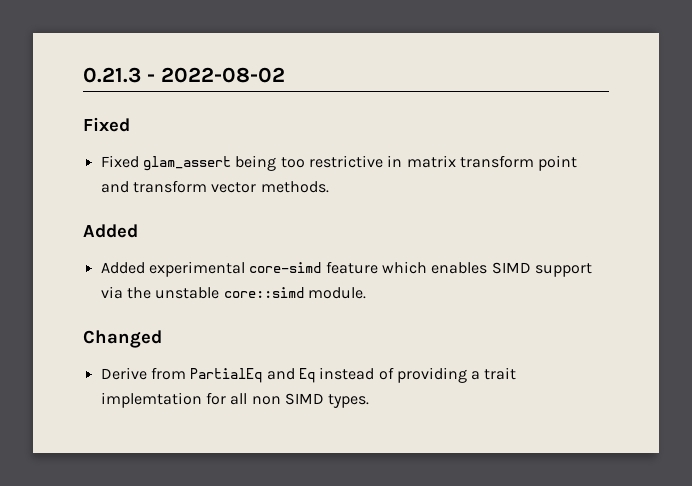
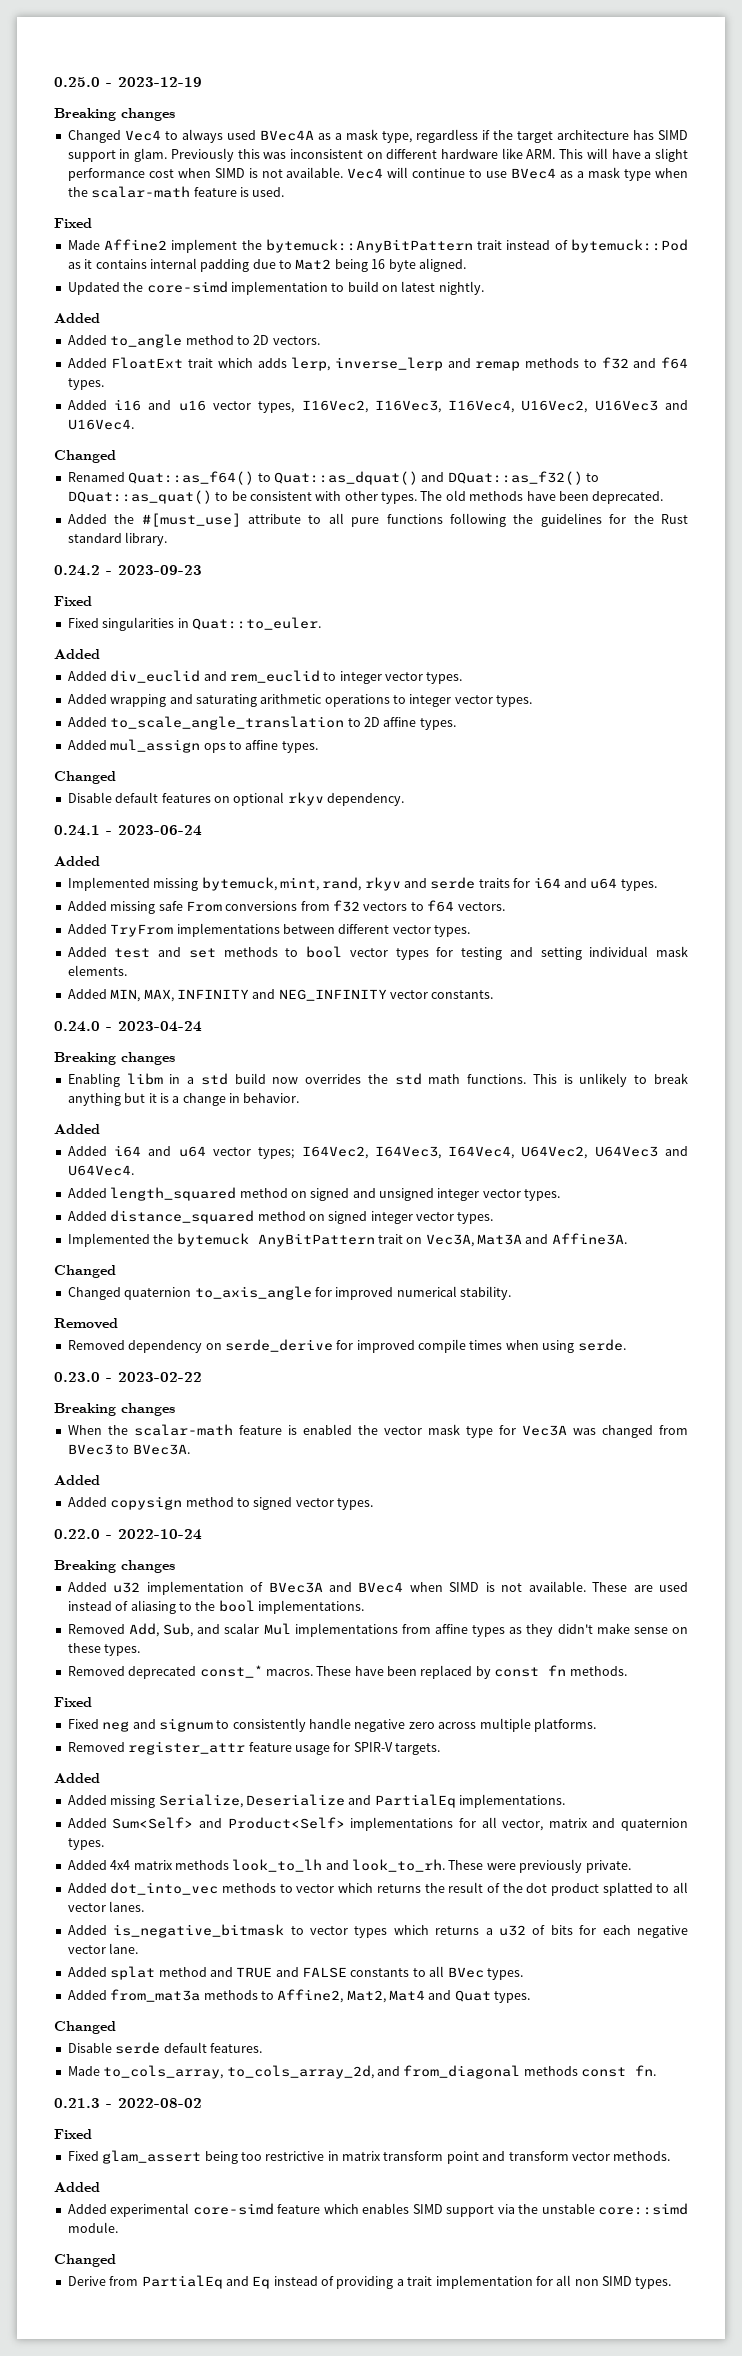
(83, 75) none -> [54,77,202,87] [54,108,175,121] [67,129,688,143] [67,148,688,162] [67,167,688,181] [67,186,285,198] [54,218,92,228] [67,239,688,253] [67,258,466,272] [67,281,484,295] [54,313,100,323] [67,334,320,348] [67,357,688,371] [67,378,104,390] [67,399,688,413] [67,419,134,430] [54,450,116,463] [67,471,599,485] [67,490,664,504] [67,513,688,527] [67,532,168,546] [54,565,202,576] [54,596,92,606] [67,617,321,631] [54,649,100,659] [67,670,463,684] [67,694,533,707] [67,716,456,730] [67,739,318,753] [54,771,116,784] [67,792,404,806] [54,825,202,836] [54,856,100,866] [67,877,657,891] [67,900,505,914] [67,923,470,937] [67,946,688,960] [67,965,127,976] [67,989,494,1002] [54,1021,202,1032] [54,1052,175,1065] [67,1073,688,1087] [67,1093,300,1106] [54,1124,100,1134] [67,1145,688,1159] [67,1165,134,1176] [67,1187,561,1201] [67,1210,494,1224] [67,1233,627,1247] [54,1265,116,1278] [67,1286,511,1300] [54,1318,118,1329] [67,1339,626,1353] [54,1372,202,1382] [54,1403,175,1416] [67,1424,688,1438] [67,1444,190,1455] [54,1475,100,1485] [67,1496,373,1510] [54,1529,202,1540] [54,1560,175,1573] [67,1581,688,1595] [67,1600,364,1614] [67,1623,688,1637] [67,1643,141,1656] [67,1665,627,1679] [54,1697,92,1707] [67,1718,596,1732] [67,1741,440,1755] [54,1773,100,1783] [67,1794,565,1808] [67,1817,688,1831] [67,1838,104,1850] [67,1859,631,1873] [67,1882,688,1896] [67,1901,145,1912] [67,1924,688,1938] [67,1943,139,1954] [67,1966,523,1980] [67,1989,531,2003] [54,2021,116,2034] [67,2042,262,2054] [67,2065,656,2079] 0.25.0 - 2023-12-19 // Breaking changes // Changed Vec4 to always used BVec4A as a mask type, regardless if the target architecture has SIMD support in glam. Previously this was inconsistent on different hardware like ARM. This will have a slight performance cost when SIMD is not available. Vec4 will continue to use BVec4 as a mask type when the scalar-math feature is used. // Fixed // Made Affine2 implement the bytemuck::AnyBitPattern trait instead of bytemuck::Pod as it contains internal padding due to Mat2 being 16 byte aligned. // Updated the core-simd implementation to build on latest nightly. // Added // Added to_angle method to 2D vectors. // Added FloatExt trait which adds lerp, inverse_lerp and remap methods to f32 and f64 types. // Added i16 and u16 vector types, I16Vec2, I16Vec3, I16Vec4, U16Vec2, U16Vec3 and U16Vec4. // Changed // Renamed Quat::as_f64() to Quat::as_dquat() and DQuat::as_f32() to DQuat::as_quat() to be consistent with other types. The old methods have been deprecated. // Added the #[must_use] attribute to all pure functions following the guidelines for the Rust standard library. // 0.24.2 - 2023-09-23 // Fixed // Fixed singularities in Quat::to_euler. // Added // Added div_euclid and rem_euclid to integer vector types. // Added wrapping and saturating arithmetic operations to integer vector types. // Added to_scale_angle_translation to 2D affine types. // Added mul_assign ops to affine types. // Changed // Disable default features on optional rkyv dependency. // 0.24.1 - 2023-06-24 // Added // Implemented missing bytemuck, mint, rand, rkyv and serde traits for i64 and u64 types. // Added missing safe From conversions from f32 vectors to f64 vectors. // Added TryFrom implementations between different vector types. // Added test and set methods to bool vector types for testing and setting individual mask elements. // Added MIN, MAX, INFINITY and NEG_INFINITY vector constants. // 0.24.0 - 2023-04-24 // Breaking changes // Enabling libm in a std build now overrides the std math functions. This is unlikely to break anything but it is a change in behavior. // Added // Added i64 and u64 vector types; I64Vec2, I64Vec3, I64Vec4, U64Vec2, U64Vec3 and U64Vec4. // Added length_squared method on signed and unsigned integer vector types. // Added distance_squared method on signed integer vector types. // Implemented the bytemuck AnyBitPattern trait on Vec3A, Mat3A and Affine3A. // Changed // Changed quaternion to_axis_angle for improved numerical stability. // Removed // Removed dependency on serde_derive for improved compile times when using serde. // 0.23.0 - 2023-02-22 // Breaking changes // When the scalar-math feature is enabled the vector mask type for Vec3A was changed from BVec3 to BVec3A. // Added // Added copysign method to signed vector types. // 0.22.0 - 2022-10-24 // Breaking changes // Added u32 implementation of BVec3A and BVec4 when SIMD is not available. These are used instead of aliasing to the bool implementations. // Removed Add, Sub, and scalar Mul implementations from affine types as they didn't make sense on these types. // Removed deprecated const_* macros. These have been replaced by const fn methods. // Fixed // Fixed neg and signum to consistently handle negative zero across multiple platforms. // Removed register_attr feature usage for SPIR-V targets. // Added // Added missing Serialize, Deserialize and PartialEq implementations. // Added Sum<Self> and Product<Self> implementations for all vector, matrix and quaternion types. // Added 4x4 matrix methods look_to_lh and look_to_rh. These were previously private. // Added dot_into_vec methods to vector which returns the result of the dot product splatted to all vector lanes. // Added is_negative_bitmask to vector types which returns a u32 of bits for each negative vector lane. // Added splat method and TRUE and FALSE constants to all BVec types. // Added from_mat3a methods to Affine2, Mat2, Mat4 and Quat types. // Changed // Disable serde default features. // Made to_cols_array, to_cols_array_2d, and from_diagonal methods const fn. //
[100,392,202,408] implemtation -> [435,2275,533,2289] implementation

